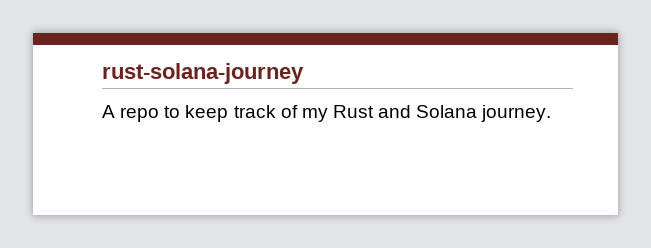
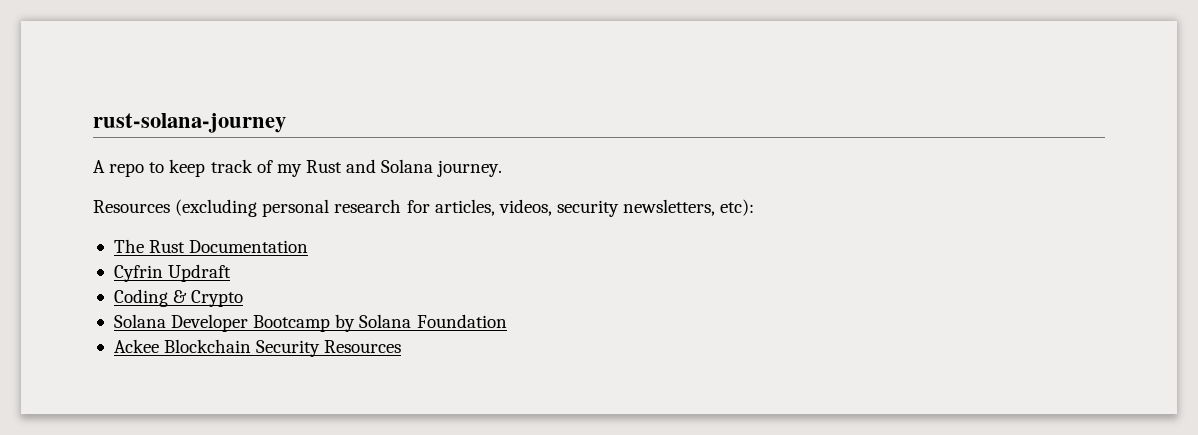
(552, 113) none -> [93,199,755,217] [113,239,309,253] [113,264,232,282] [113,289,244,307] [113,314,507,332] [113,339,402,357] // Resources (excluding personal research for articles, videos, security newsletters, etc): // The Rust Documentation // Cyfrin Updraft // Coding & Crypto // Solana Developer Bootcamp by Solana Foundation // Ackee Blockchain Security Resources

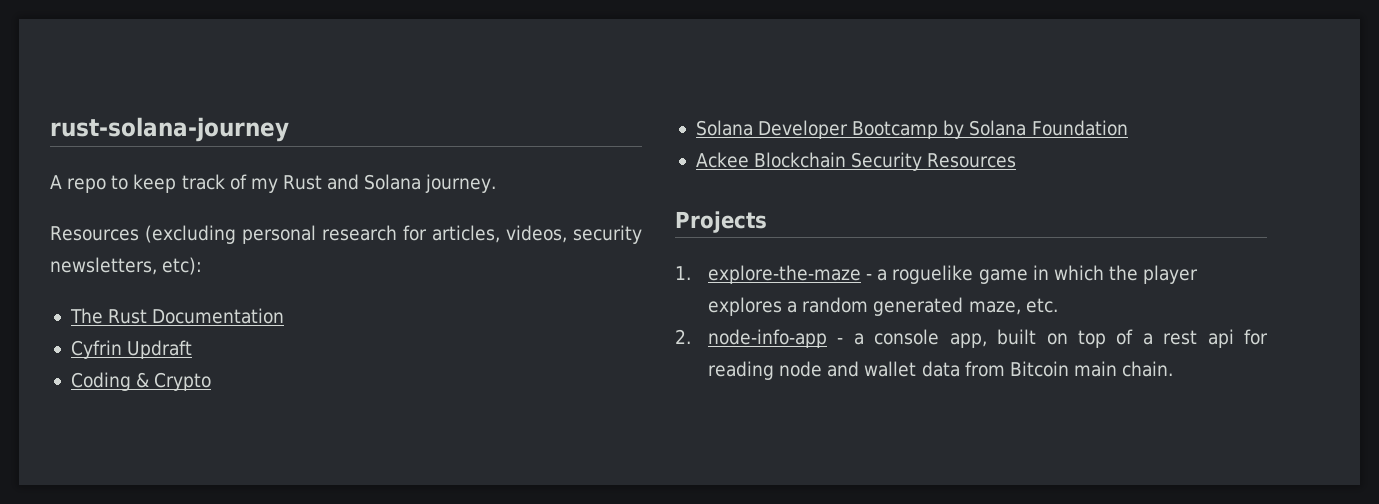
(402, 346) none -> [675,211,767,233] [675,265,1199,284] [708,297,1058,316] [675,329,1268,348] [708,361,1174,380] // Projects // 1. explore-the-maze - a roguelike game in which the player explores a random generated maze, etc. // 2. node-info-app - a console app, built on top of a rest api for reading node and wallet data from Bitcoin main chain.

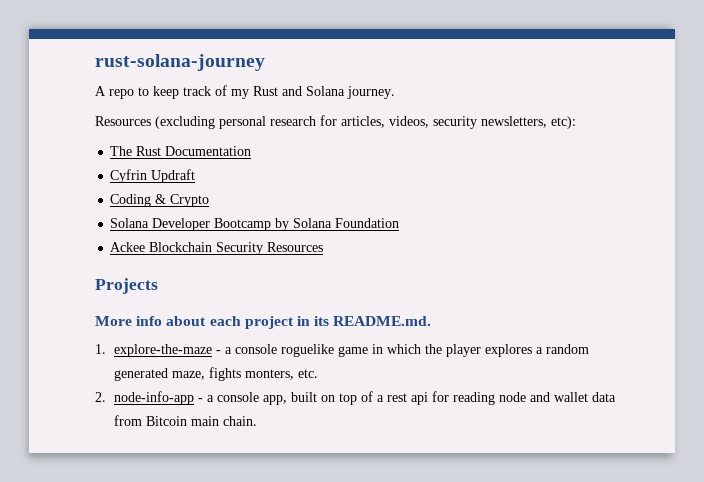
(767, 222) none -> [95,316,432,329] // More info about each project in its README.md.
(888, 275) none -> [234,344,277,354] console
(1021, 308) none -> [208,367,294,381] fights monters,

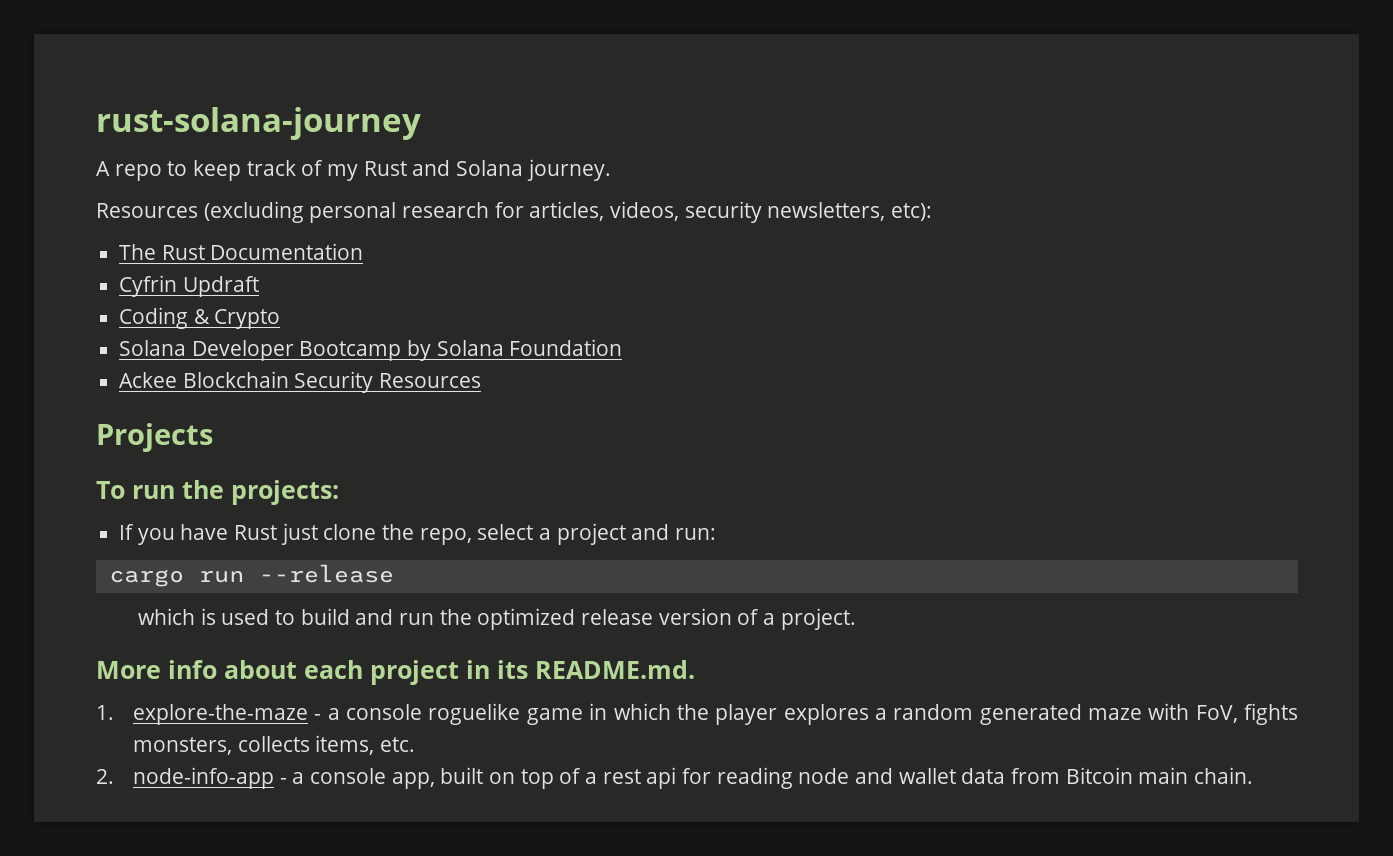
(158, 286) none -> [96,480,339,505] [119,523,717,545] [108,564,394,587] [137,608,856,630] // To run the projects: // If you have Rust just clone the repo, select a project and run: // cargo run --release // which is used to build and run the optimized release version of a project.
[171,367,294,381] maze, fights monters, -> [1087,703,1298,725] [133,735,375,755] maze with FoV, fights monsters, collects items,

